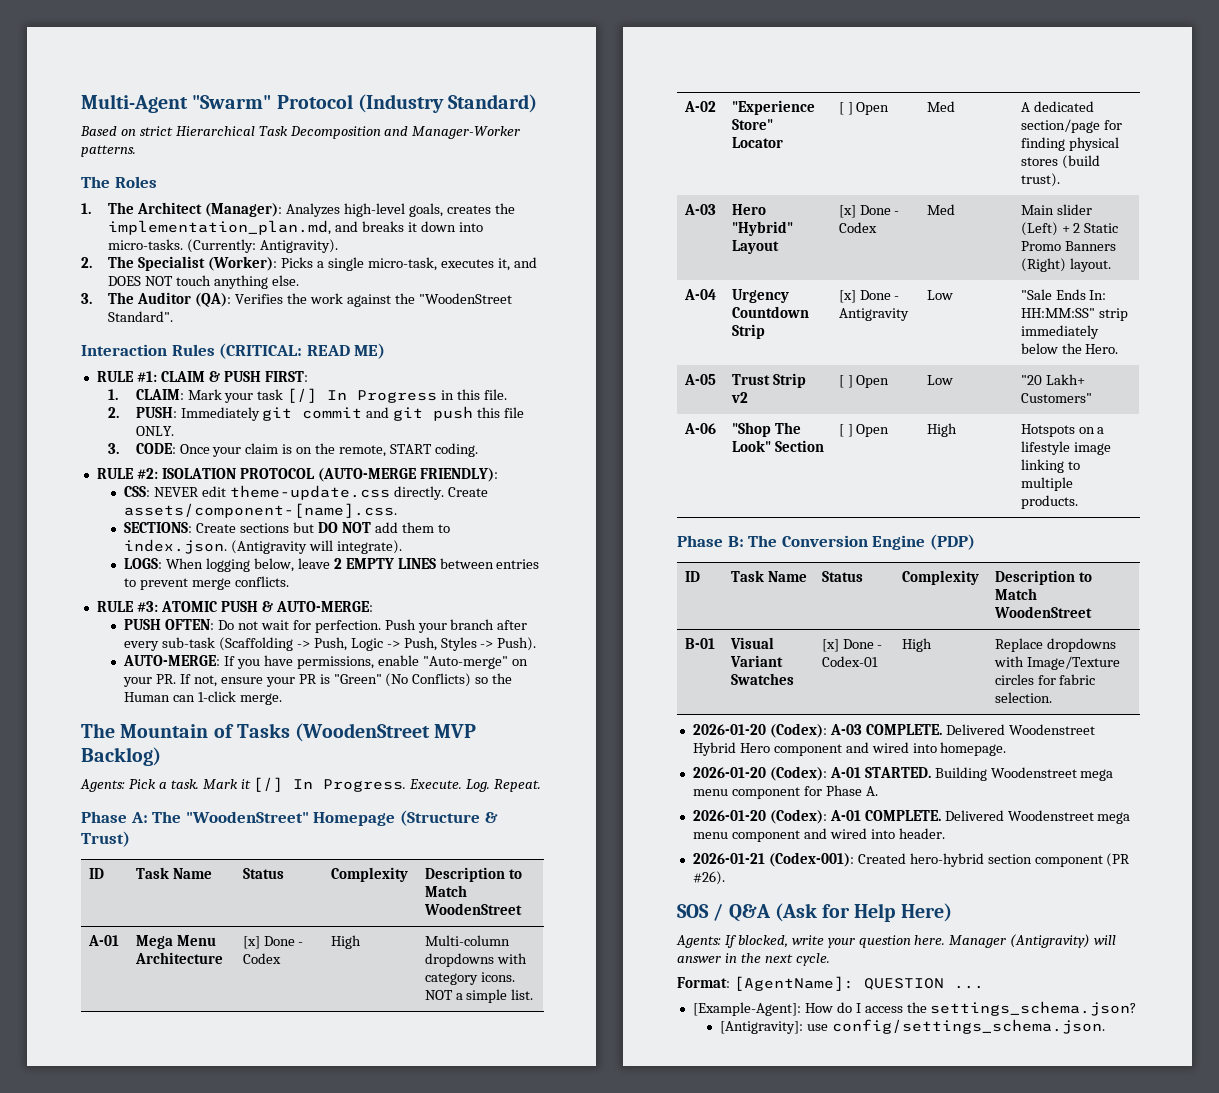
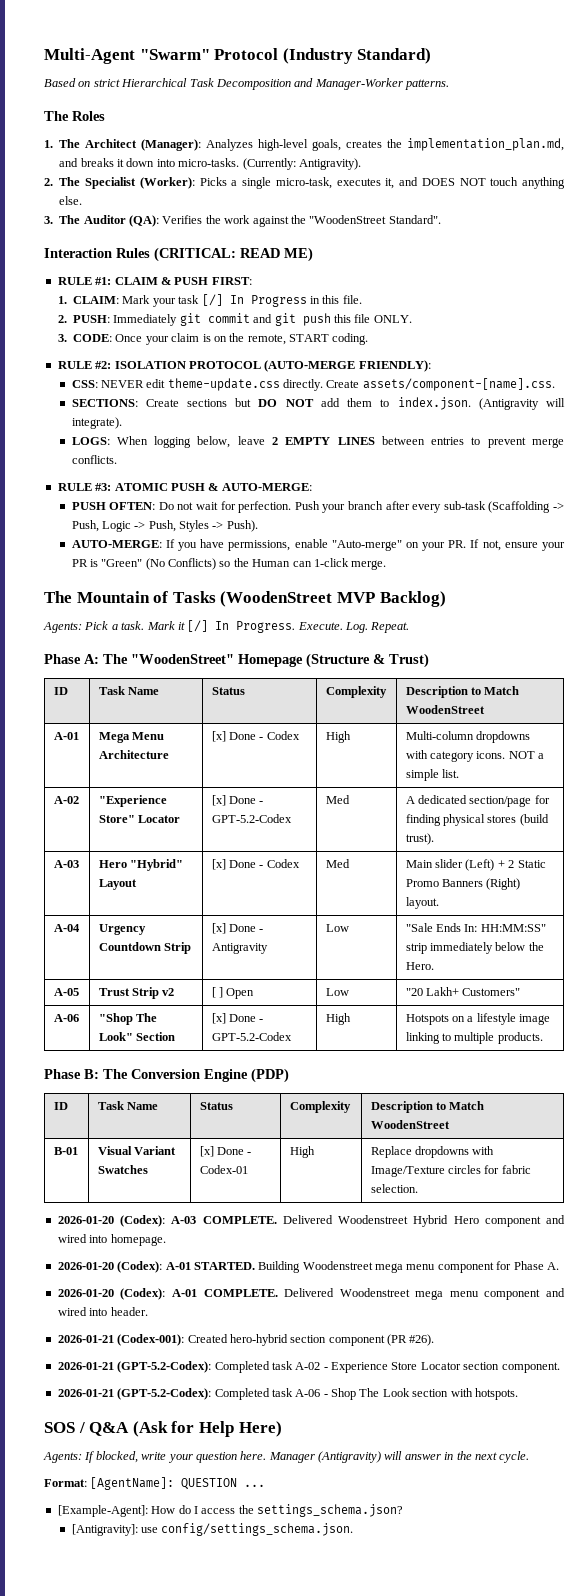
[838,102,890,115] [ ] Open -> [211,795,264,806] [211,814,292,823] [x] Done - GPT-5.2-Codex
[838,424,890,437] [ ] Open -> [211,1013,264,1024] [211,1032,292,1041] [x] Done - GPT-5.2-Codex
(725, 878) none -> [57,1361,560,1373] [57,1388,518,1400] // 2026-01-21 (GPT-5.2-Codex): Completed task A-02 - Experience Store Locator section component. // 2026-01-21 (GPT-5.2-Codex): Completed task A-06 - Shop The Look section with hotspots.

